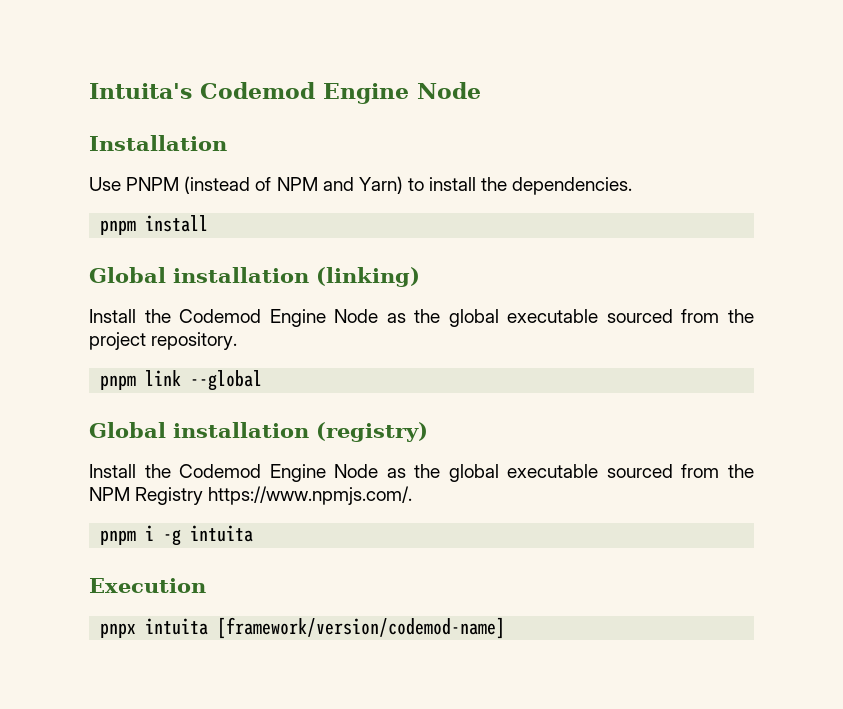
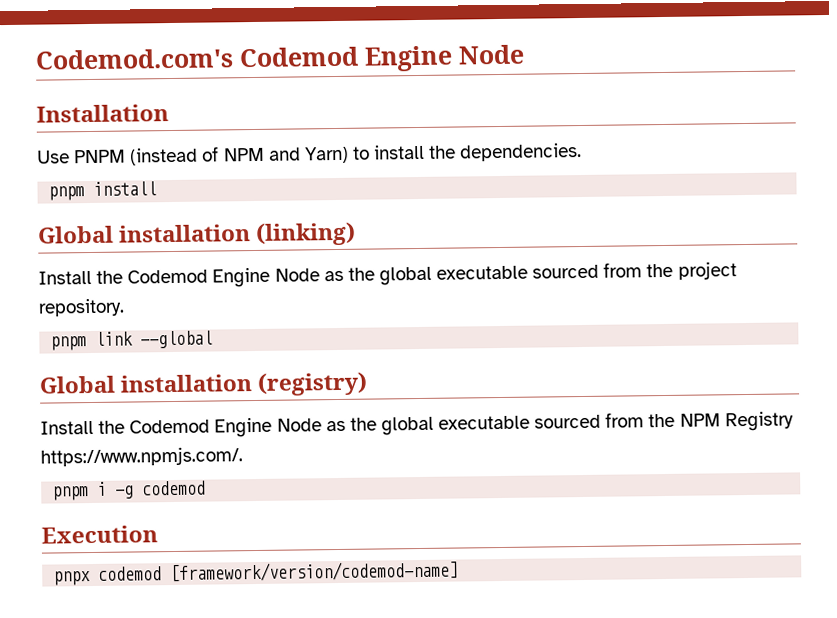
[89,83,192,99] Intuita's -> [35,48,234,70] Codemod.com's
[190,525,254,542] intuita -> [142,480,207,496] codemod
[145,618,209,635] intuita -> [98,566,163,581] codemod

